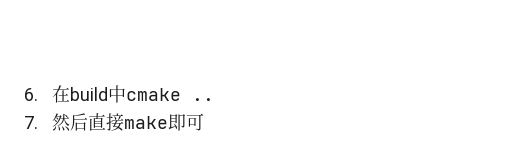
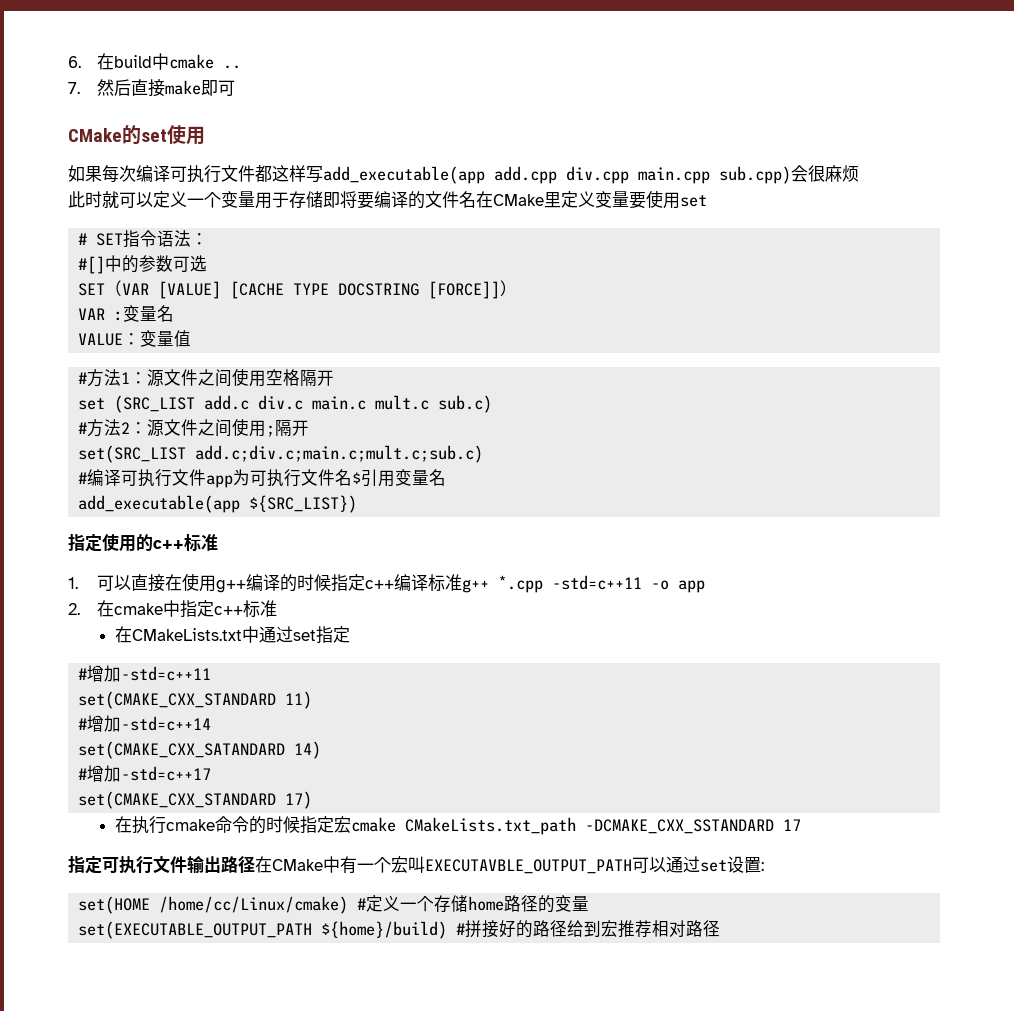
(204, 122) none -> [68,125,205,145] [68,165,859,184] [68,190,707,209] [78,230,209,248] [78,255,208,274] [78,280,518,299] [78,305,175,322] [78,330,192,347] [78,369,335,387] [78,395,493,413] [78,419,310,437] [78,445,484,463] [78,469,447,488] [78,495,358,513] [68,534,218,552] [68,573,705,593] [68,600,277,618] [115,626,351,644] [78,665,212,682] [78,691,313,709] [78,715,212,732] [78,741,322,759] [78,765,212,782] [78,791,313,809] [115,816,802,835] [68,855,764,874] [78,895,590,914] [78,920,721,939] // CMake的set使用 // 如果每次编译可执行文件都这样写add_executable(app add.cpp div.cpp main.cpp sub.cpp)会很麻烦 // 此时就可以定义一个变量用于存储即将要编译的文件名在CMake里定义变量要使用set // # SET指令语法： // #[]中的参数可选 // SET（VAR [VALUE] [CACHE TYPE DOCSTRING [FORCE]]） // VAR :变量名 // VALUE：变量值 // #方法1：源文件之间使用空格隔开 // set (SRC_LIST add.c div.c main.c mult.c sub.c) // #方法2：源文件之间使用;隔开 // set(SRC_LIST add.c;div.c;main.c;mult.c;sub.c) // #编译可执行文件app为可执行文件名$引用变量名 // add_executable(app ${SRC_LIST}) // 指定使用的c++标准 // 1.可以直接在使用g++编译的时候指定c++编译标准g++ *.cpp -std=c++11 -o app // 2.在cmake中指定c++标准 // 在CMakeLists.txt中通过set指定 // #增加-std=c++11 // set(CMAKE_CXX_STANDARD 11) // #增加-std=c++14 // set(CMAKE_CXX_SATANDARD 14) // #增加-std=c++17 // set(CMAKE_CXX_STANDARD 17) // 在执行cmake命令的时候指定宏cmake CMakeLists.txt_path -DCMAKE_CXX_SSTANDARD 17 // 指定可执行文件输出路径在CMake中有一个宏叫EXECUTAVBLE_OUTPUT_PATH可以通过set设置: // set(HOME /home/cc/Linux/cmake) #定义一个存储home路径的变量 // set(EXECUTABLE_OUTPUT_PATH ${home}/build) #拼接好的路径给到宏推荐相对路径

